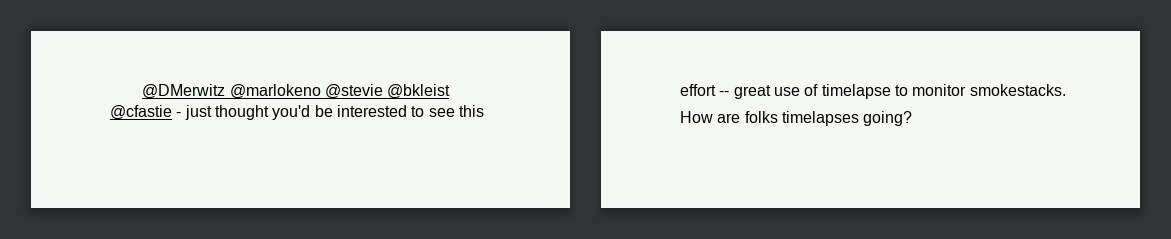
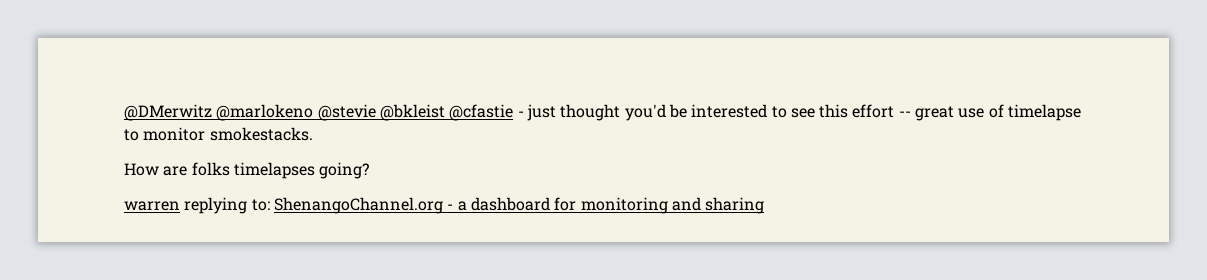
(913, 118) none -> [124,197,765,214] // warren replying to: ShenangoChannel.org - a dashboard for monitoring and sharing

